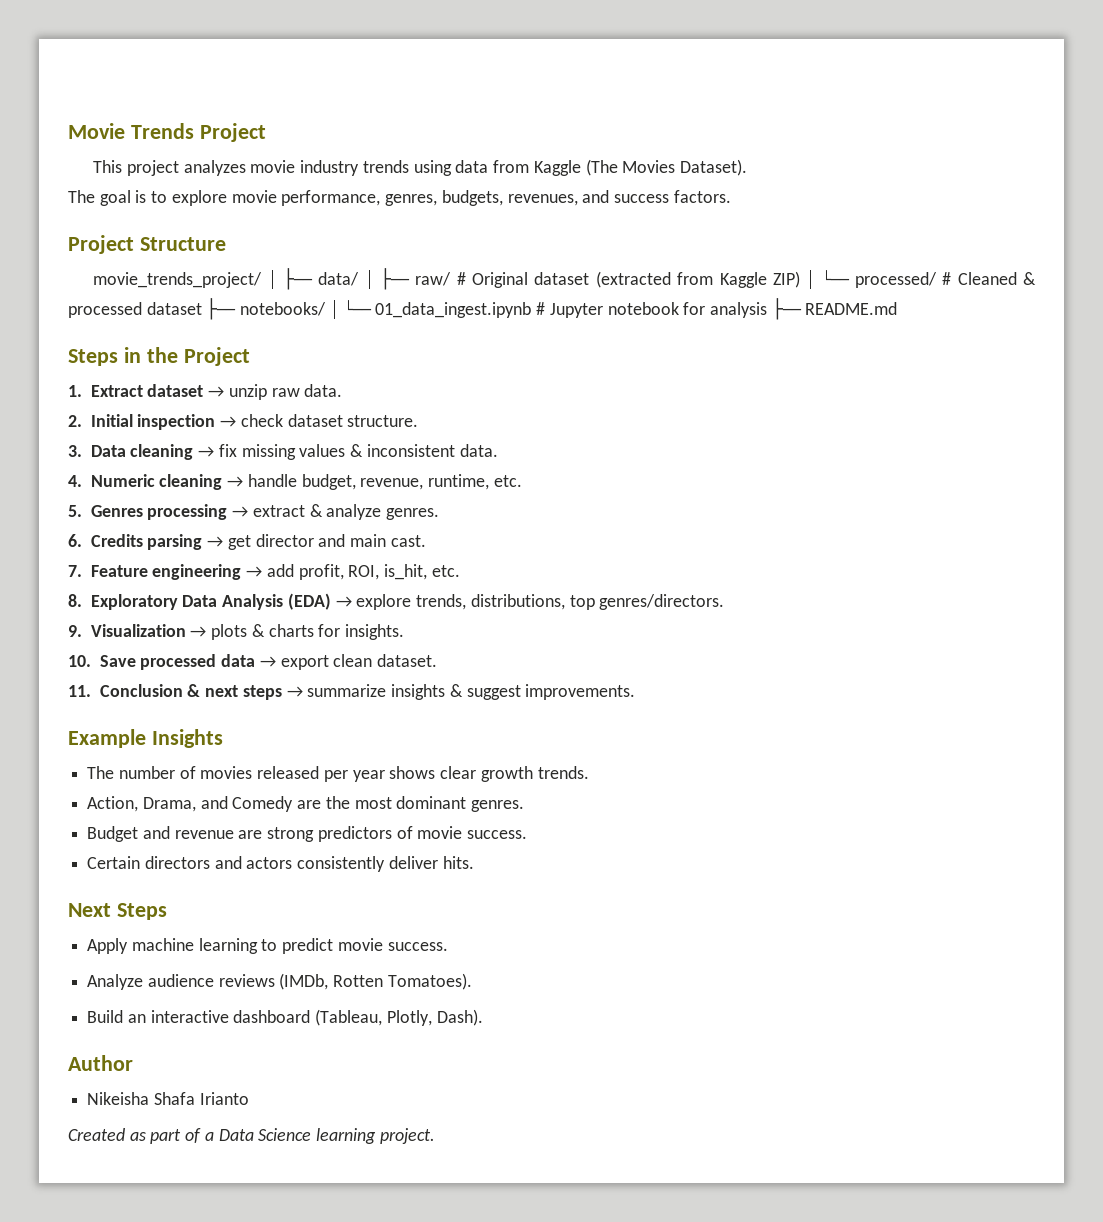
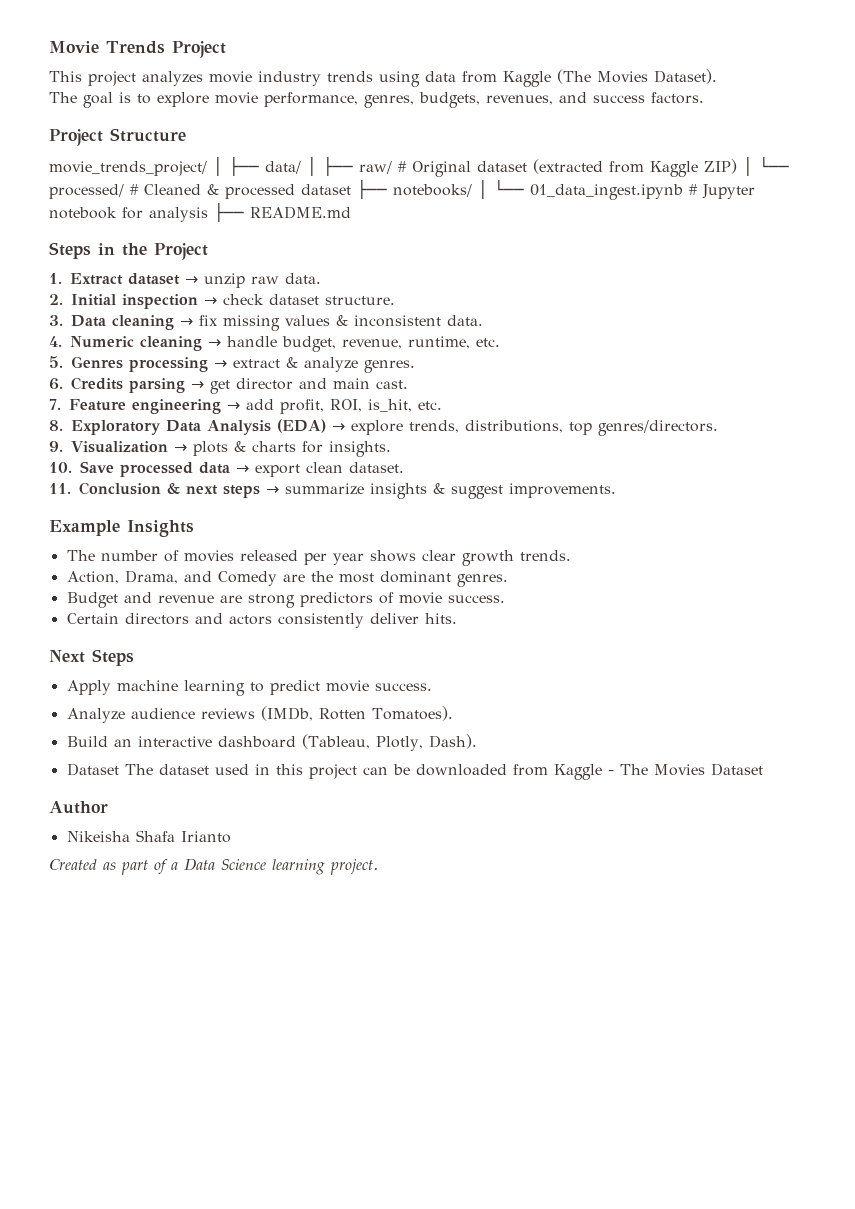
(483, 1017) none -> [66,763,763,780] // Dataset The dataset used in this project can be downloaded from Kaggle - The Movies Dataset

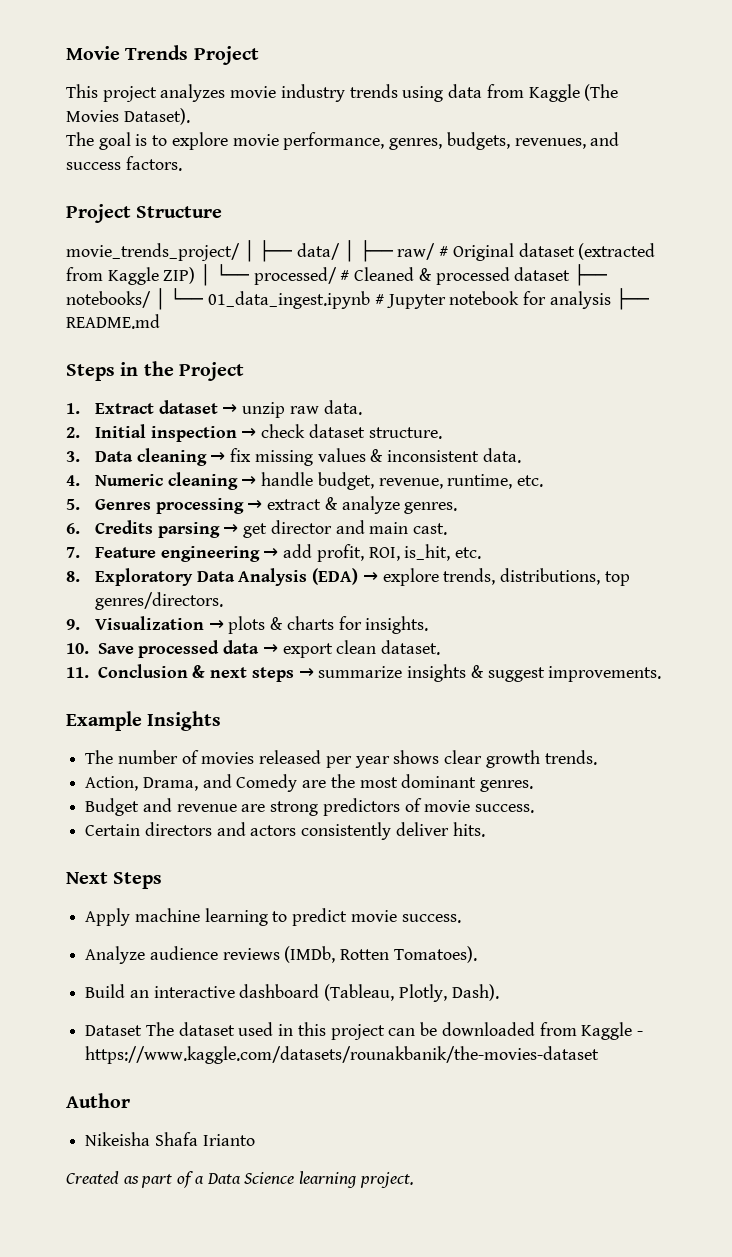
[619,763,763,776] The Movies Dataset -> [85,1046,600,1064] https://www.kaggle.com/datasets/rounakbanik/the-movies-dataset

